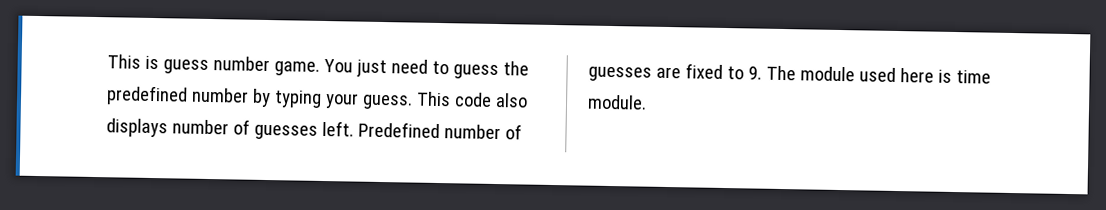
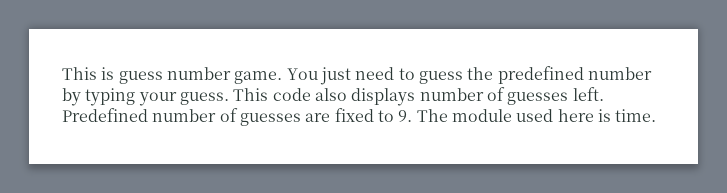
[955,70,991,84] [587,94,647,110] time module. -> [615,109,657,122] time.

